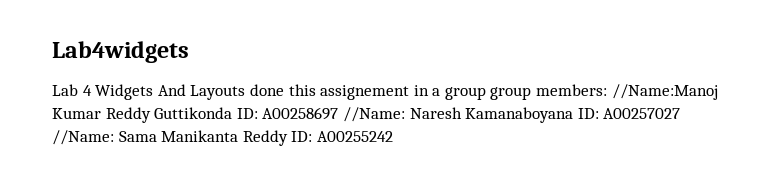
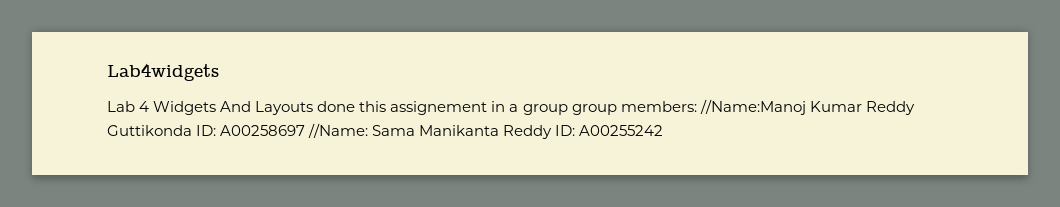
[409,107,681,123] [52,130,114,145] Naresh Kamanaboyana ID: A00257027 //Name: -> (369, 130) none

